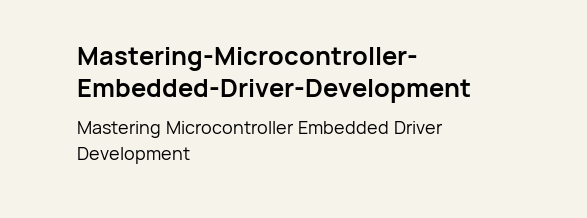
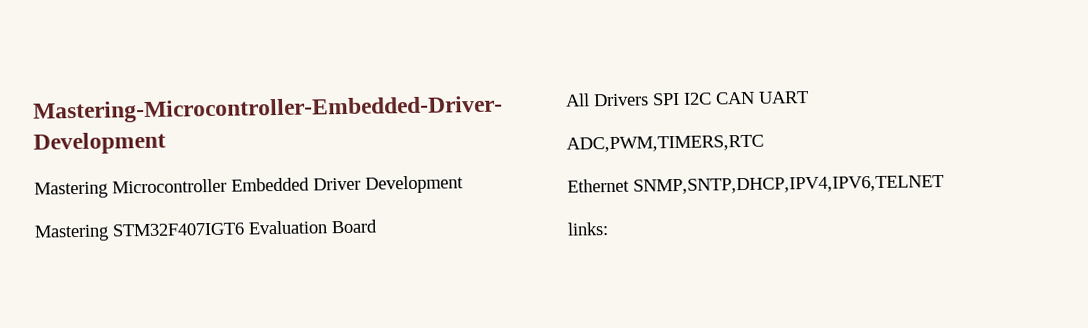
(190, 155) none -> [34,219,378,242] [565,91,809,107] [566,134,764,153] [567,175,944,195] [567,222,609,236] // Mastering STM32F407IGT6 Evaluation Board // All Drivers SPI I2C CAN UART // ADC,PWM,TIMERS,RTC // Ethernet SNMP,SNTP,DHCP,IPV4,IPV6,TELNET // links:

